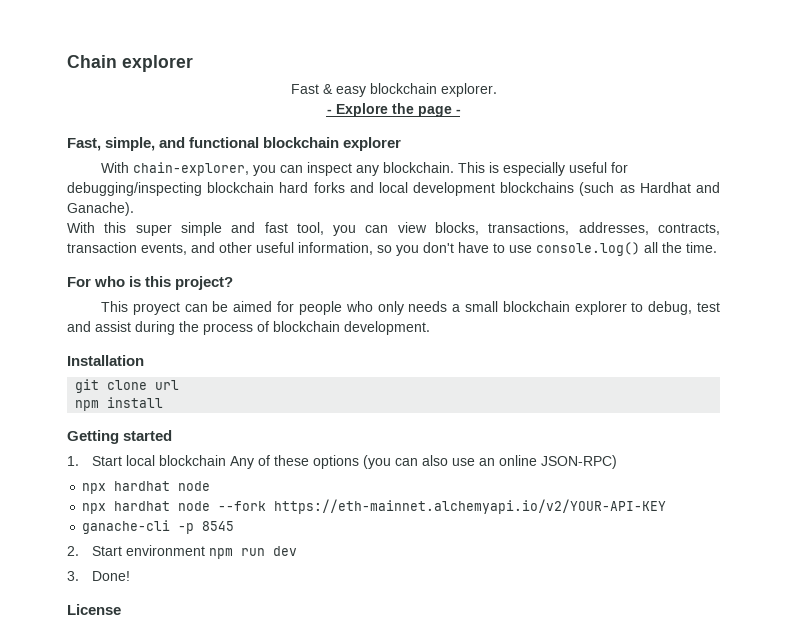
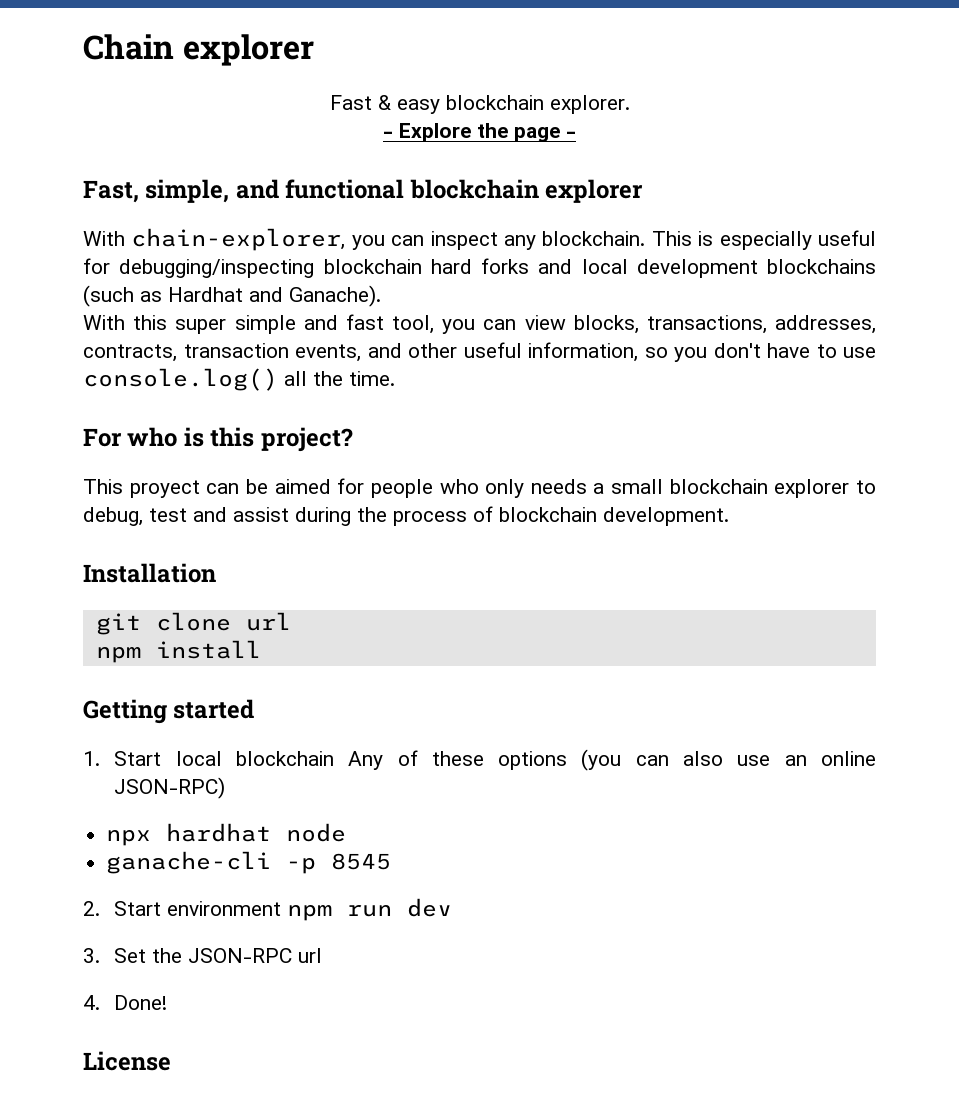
[82,499,667,514] // npx hardhat node --fork https://eth-mainnet.alchemyapi.io/v2/YOUR-API-KEY -> (347, 832) none
(79, 576) none -> [114,948,323,963] [83,995,100,1010] Set the JSON-RPC url // 4.

